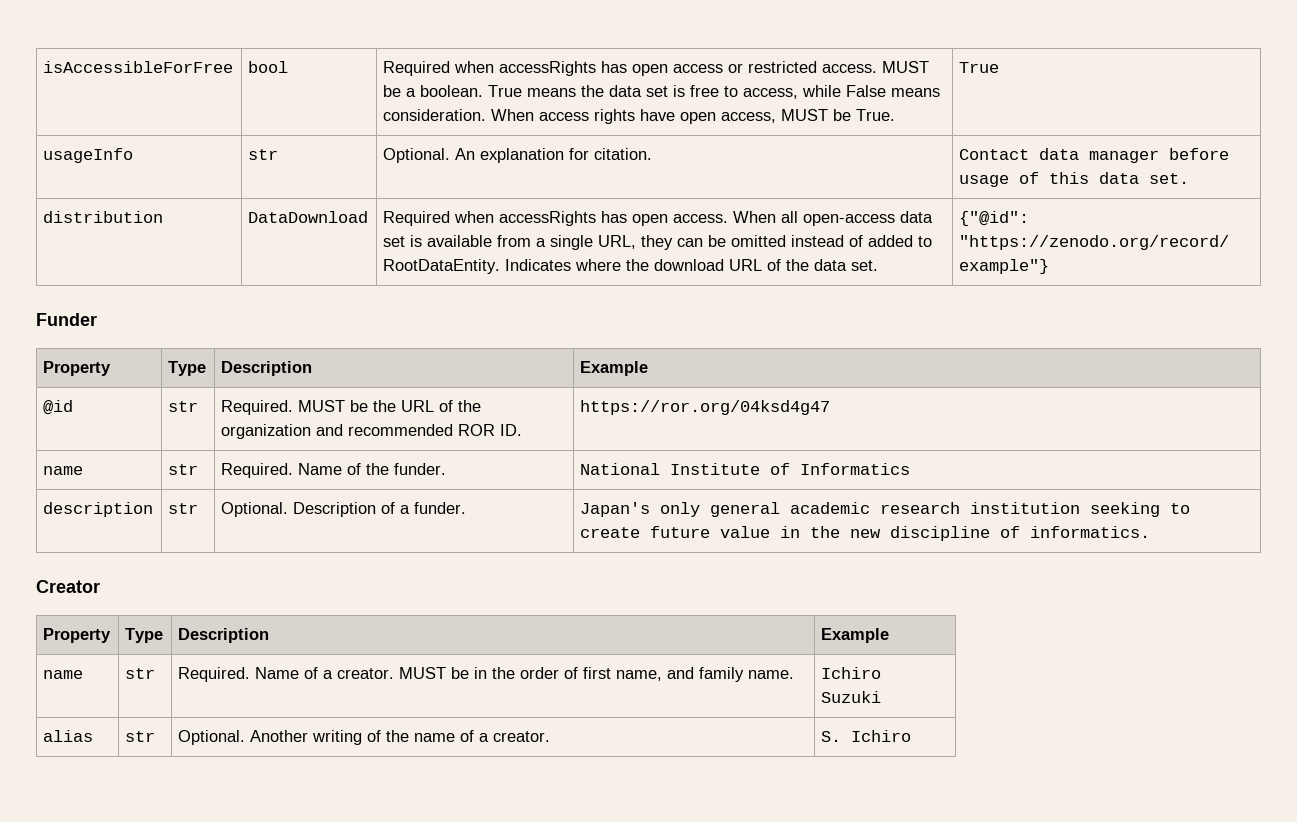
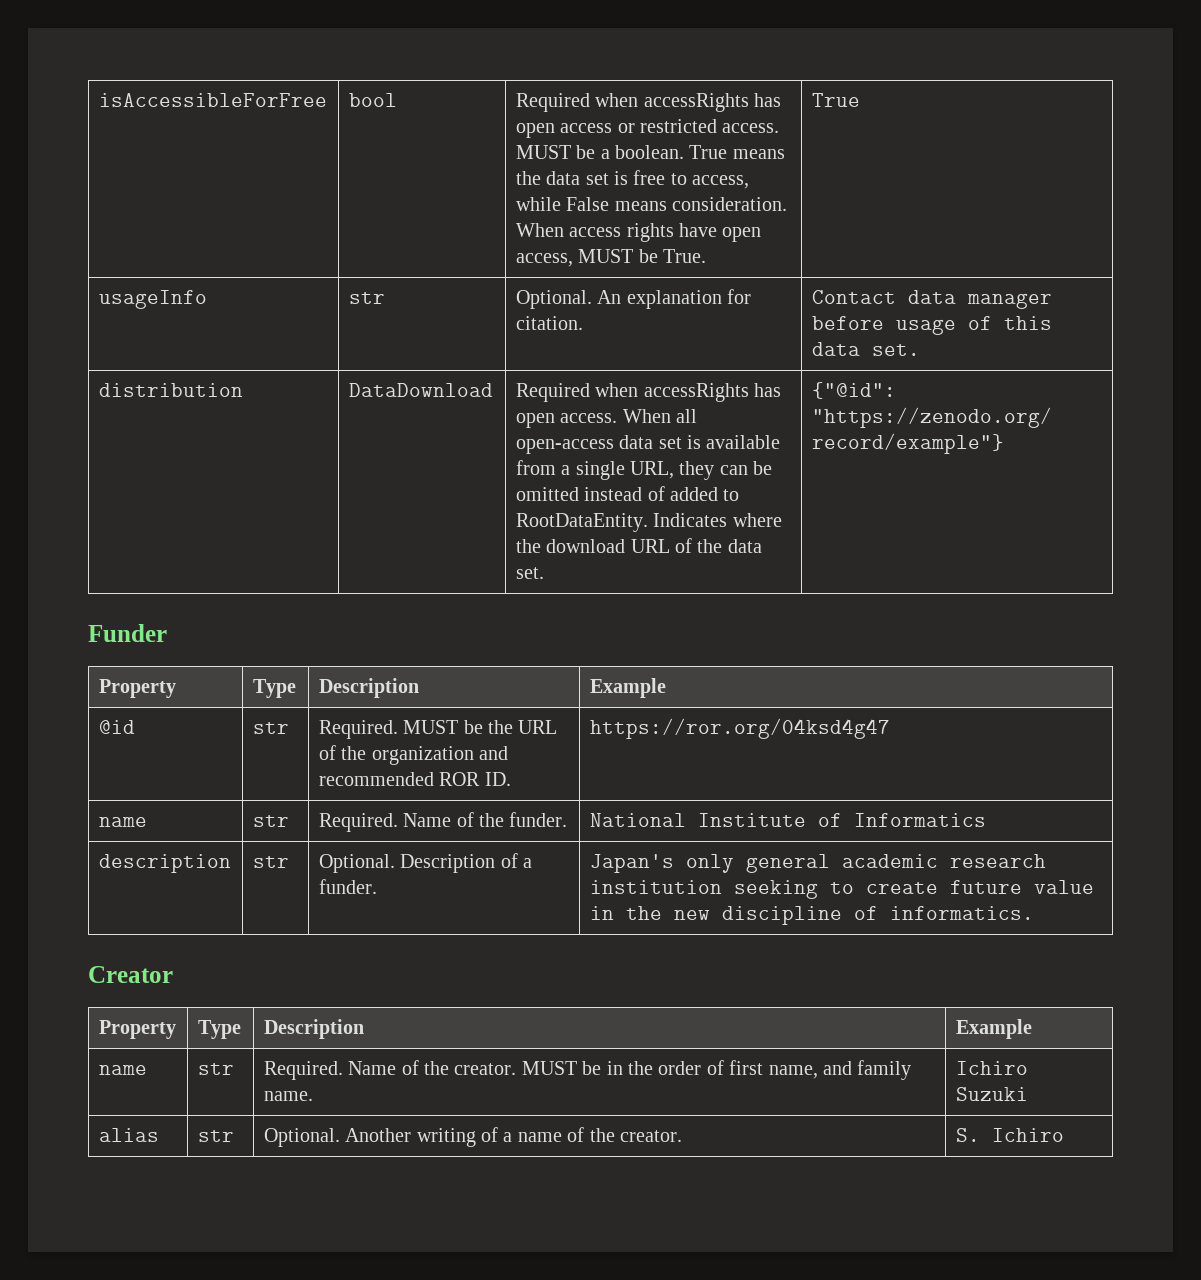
[323,670,334,679] a -> [424,1061,450,1075] the
[386,730,410,742] the -> [503,1132,513,1142] a
[479,733,490,742] a -> [589,1128,615,1142] the

